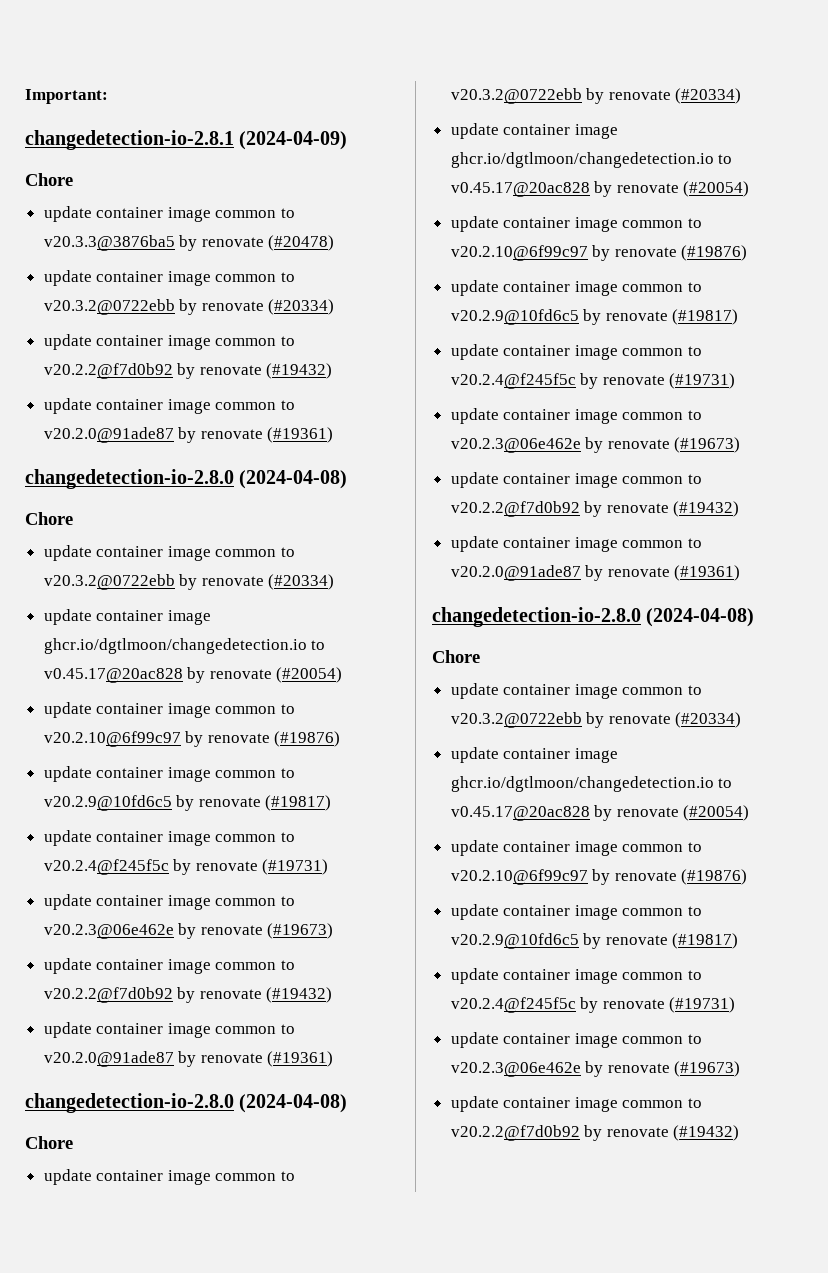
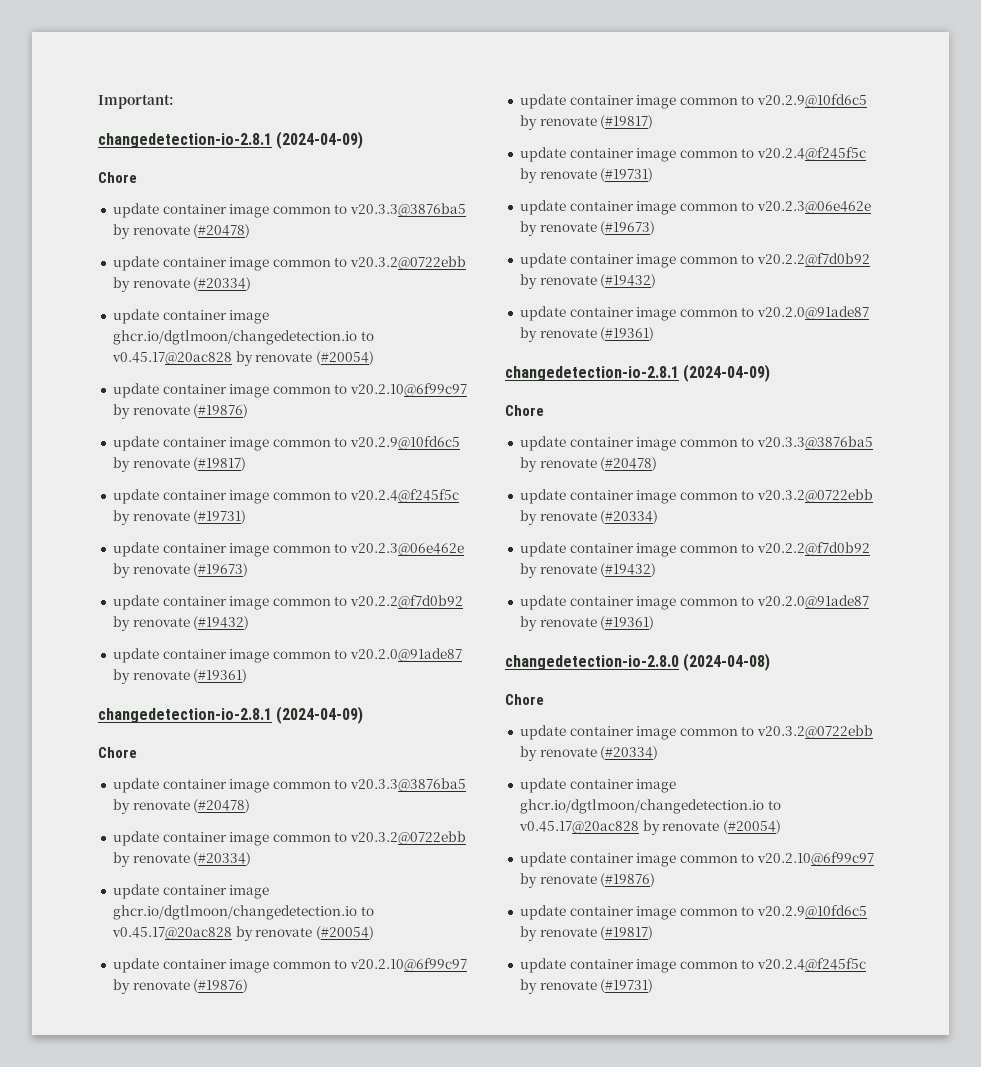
(335, 307) none -> [112,309,270,324] [112,330,374,345] [111,351,374,366] [112,383,468,398] [112,404,249,419] [112,436,461,451] [112,457,247,472] [112,489,460,504] [112,510,247,525] [112,542,465,557] [112,563,249,578] [112,595,464,610] [112,616,250,631] [112,648,463,663] [112,669,248,684] [98,706,364,724] [98,747,137,758] [112,778,467,793] [112,799,251,814] [112,831,467,846] [112,852,252,867] [112,884,270,899] [112,905,374,920] [111,926,374,941] [112,958,468,973] [112,979,249,994] [519,94,868,109] [519,115,654,130] [519,147,867,162] [519,168,654,183] [519,200,872,215] [519,221,656,236] [519,253,871,268] [519,274,657,289] [519,306,870,321] [519,327,655,342] [505,364,771,382] [505,405,544,416] [519,436,874,451] [519,457,658,472] [519,489,874,504] [519,510,659,525] // update container image ghcr.io/dgtlmoon/changedetection.io to v0.45.17@20ac828 by renovate (#20054) // update container image common to v20.2.10@6f99c97 by renovate (#19876) // update container image common to v20.2.9@10fd6c5 by renovate (#19817) // update container image common to v20.2.4@f245f5c by renovate (#19731) // update container image common to v20.2.3@06e462e by renovate (#19673) // update container image common to v20.2.2@f7d0b92 by renovate (#19432) // update container image common to v20.2.0@91ade87 by renovate (#19361) // changedetection-io-2.8.1 (2024-04-09) // Chore // update container image common to v20.3.3@3876ba5 by renovate (#20478) // update container image common to v20.3.2@0722ebb by renovate (#20334) // update container image ghcr.io/dgtlmoon/changedetection.io to v0.45.17@20ac828 by renovate (#20054) // update container image common to v20.2.10@6f99c97 by renovate (#19876) // update container image common to v20.2.9@10fd6c5 by renovate (#19817) // update container image common to v20.2.4@f245f5c by renovate (#19731) // update container image common to v20.2.3@06e462e by renovate (#19673) // update container image common to v20.2.2@f7d0b92 by renovate (#19432) // update container image common to v20.2.0@91ade87 by renovate (#19361) // changedetection-io-2.8.1 (2024-04-09) // Chore // update container image common to v20.3.3@3876ba5 by renovate (#20478) // update container image common to v20.3.2@0722ebb by renovate (#20334)
[43,894,296,910] [43,923,334,939] [43,958,296,974] [43,987,333,1003] [43,1022,296,1038] [43,1051,334,1067] [25,1093,348,1113] [25,1136,73,1149] [43,1169,296,1185] [450,88,742,104] [450,123,618,139] [450,152,733,168] [450,181,750,197] [450,216,703,232] [450,245,748,261] [450,280,703,296] [450,309,739,325] [450,344,703,360] [450,373,736,389] [450,408,703,424] [450,437,741,453] [450,472,703,488] [450,501,740,517] [450,536,703,552] [450,565,741,581] [432,607,755,627] [432,650,480,663] [450,683,703,699] [450,712,742,728] [450,747,618,763] [450,776,733,792] [450,805,750,821] [450,840,703,856] [450,869,748,885] [450,904,703,920] [450,933,739,949] [450,968,703,984] [450,997,736,1013] [450,1032,703,1048] [450,1061,741,1077] [450,1096,703,1112] [450,1125,740,1141] // update container image common to v20.2.3@06e462e by renovate (#19673) // update container image common to v20.2.2@f7d0b92 by renovate (#19432) // update container image common to v20.2.0@91ade87 by renovate (#19361) // changedetection-io-2.8.0 (2024-04-08) // Chore // update container image common to v20.3.2@0722ebb by renovate (#20334) // update container image ghcr.io/dgtlmoon/changedetection.io to v0.45.17@20ac828 by renovate (#20054) // update container image common to v20.2.10@6f99c97 by renovate (#19876) // update container image common to v20.2.9@10fd6c5 by renovate (#19817) // update container image common to v20.2.4@f245f5c by renovate (#19731) // update container image common to v20.2.3@06e462e by renovate (#19673) // update container image common to v20.2.2@f7d0b92 by renovate (#19432) // update container image common to v20.2.0@91ade87 by renovate (#19361) // changedetection-io-2.8.0 (2024-04-08) // Chore // update container image common to v20.3.2@0722ebb by renovate (#20334) // update container image ghcr.io/dgtlmoon/changedetection.io to v0.45.17@20ac828 by renovate (#20054) // update container image common to v20.2.10@6f99c97 by renovate (#19876) // update container image common to v20.2.9@10fd6c5 by renovate (#19817) // update container image common to v20.2.4@f245f5c by renovate (#19731) // update container image common to v20.2.3@06e462e by renovate (#19673) // update container image common to v20.2.2@f7d0b92 by renovate (#19432) -> (654, 986) none

